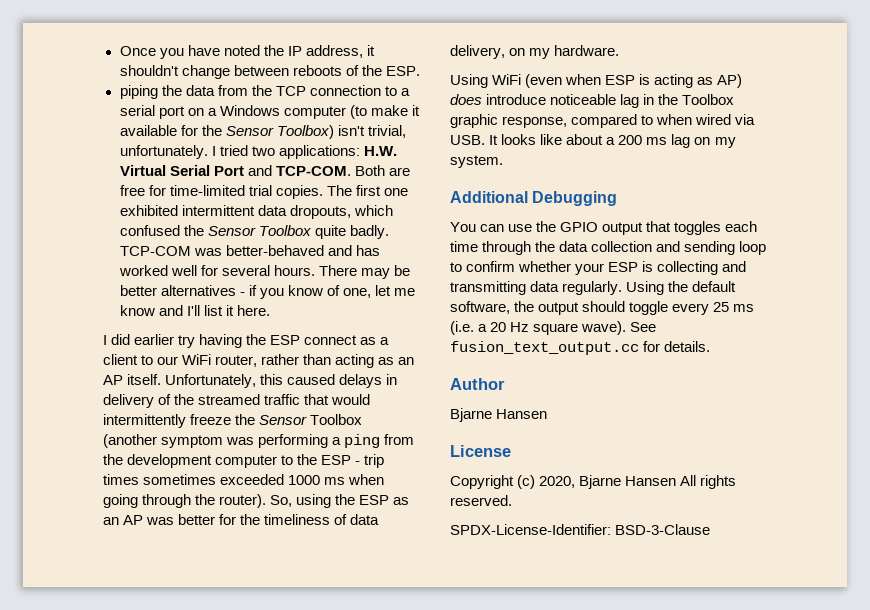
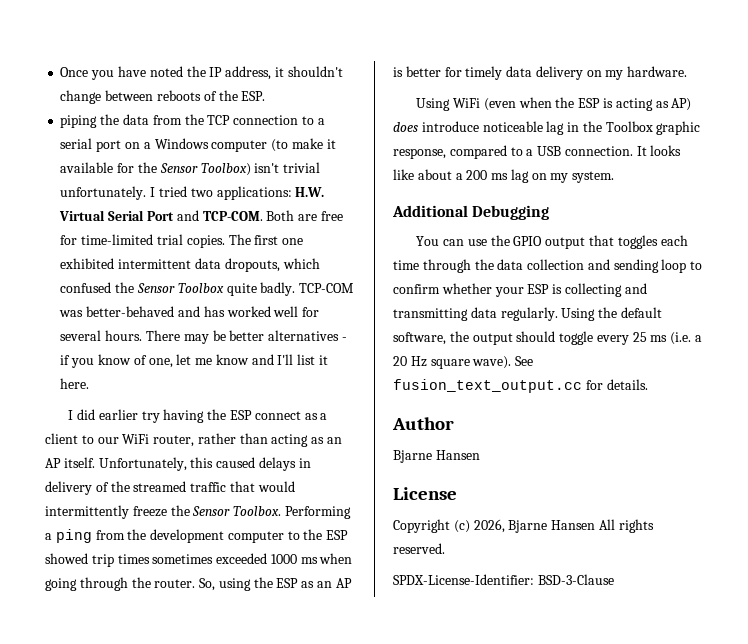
[367,125,406,138] trivial, -> [283,162,321,173] trivial
[310,414,363,425] [103,434,329,448] Toolbox (another symptom was performing -> [233,506,351,519] Toolbox. Performing
[355,461,361,465] - -> [45,553,88,564] showed
[219,494,267,508] router). -> [154,579,196,588] router.
[146,517,175,525] was -> [393,67,403,77] is
[240,514,380,525] [450,45,505,59] the timeliness of data delivery, -> [465,66,583,80] timely data delivery
(602, 79) none -> [555,97,575,108] the
[656,114,756,125] [450,135,485,145] when wired via USB. -> [526,146,633,156] a USB connection.
[539,476,576,488] 2020, -> [473,519,505,533] 2026,

